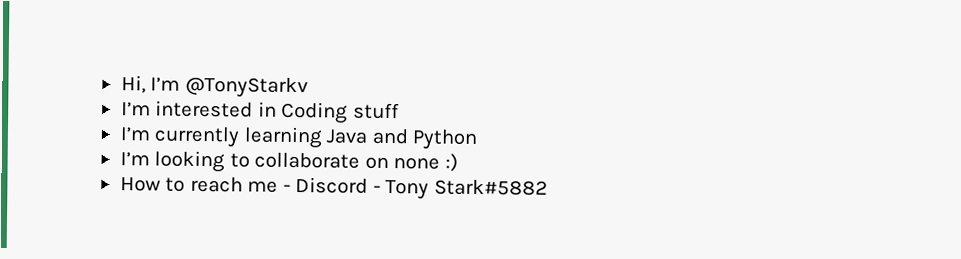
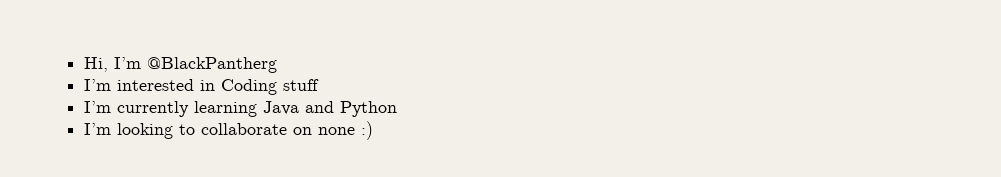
[184,76,308,99] @TonyStarkv -> [147,57,278,73] @BlackPantherg
[119,176,548,200] // How to reach me - Discord - Tony Stark#5882 -> (374, 130) none

